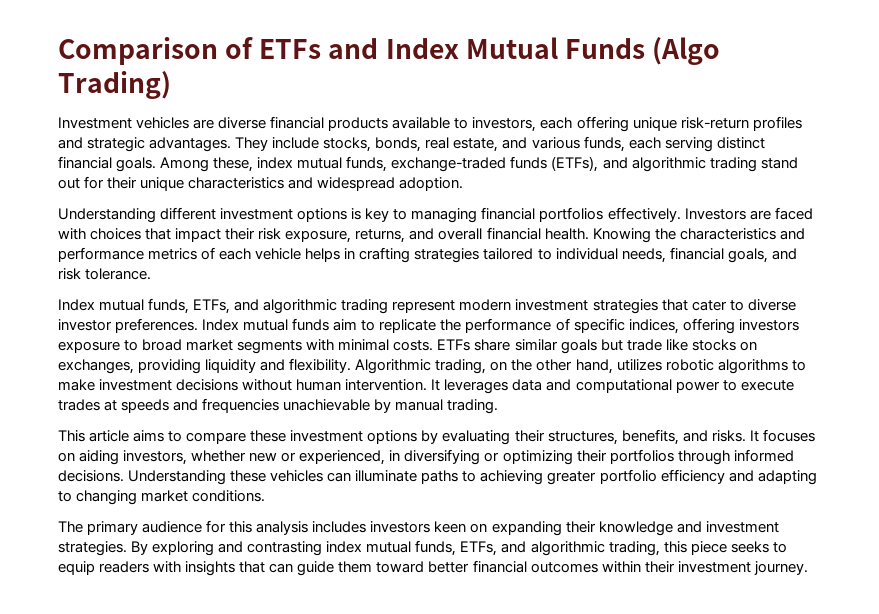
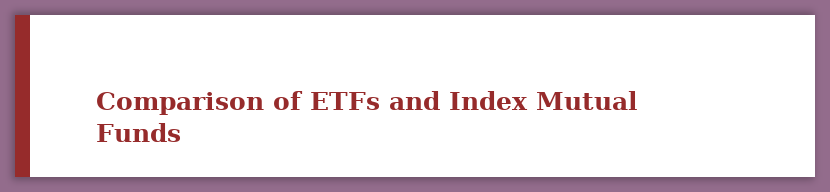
[652,37,721,65] [58,71,171,99] [58,116,802,132] [58,136,765,152] [58,156,798,172] [58,176,464,191] [58,207,813,223] [58,227,805,243] [58,247,797,263] [58,268,152,280] [58,298,796,314] [58,318,799,334] [58,339,757,354] [58,358,806,374] [58,379,794,394] [58,398,499,414] [58,429,815,445] [58,449,794,465] [58,469,817,485] [58,490,266,505] [58,520,779,536] [58,540,787,556] [58,560,808,576] (Algo Trading) // Investment vehicles are diverse financial products available to investors, each offering unique risk-return profiles and strategic advantages. They include stocks, bonds, real estate, and various funds, each serving distinct financial goals. Among these, index mutual funds, exchange-traded funds (ETFs), and algorithmic trading stand out for their unique characteristics and widespread adoption. // Understanding different investment options is key to managing financial portfolios effectively. Investors are faced with choices that impact their risk exposure, returns, and overall financial health. Knowing the characteristics and performance metrics of each vehicle helps in crafting strategies tailored to individual needs, financial goals, and risk tolerance. // Index mutual funds, ETFs, and algorithmic trading represent modern investment strategies that cater to diverse investor preferences. Index mutual funds aim to replicate the performance of specific indices, offering investors exposure to broad market segments with minimal costs. ETFs share similar goals but trade like stocks on exchanges, providing liquidity and flexibility. Algorithmic trading, on the other hand, utilizes robotic algorithms to make investment decisions without human intervention. It leverages data and computational power to execute trades at speeds and frequencies unachievable by manual trading. // This article aims to compare these investment options by evaluating their structures, benefits, and risks. It focuses on aiding investors, whether new or experienced, in diversifying or optimizing their portfolios through informed decisions. Understanding these vehicles can illuminate paths to achieving greater portfolio efficiency and adapting to changing market conditions. // The primary audience for this analysis includes investors keen on expanding their knowledge and investment strategies. By exploring and contrasting index mutual funds, ETFs, and algorithmic trading, this piece seeks to equip readers with insights that can guide them toward better financial outcomes within their investment journey. -> (181, 132) none

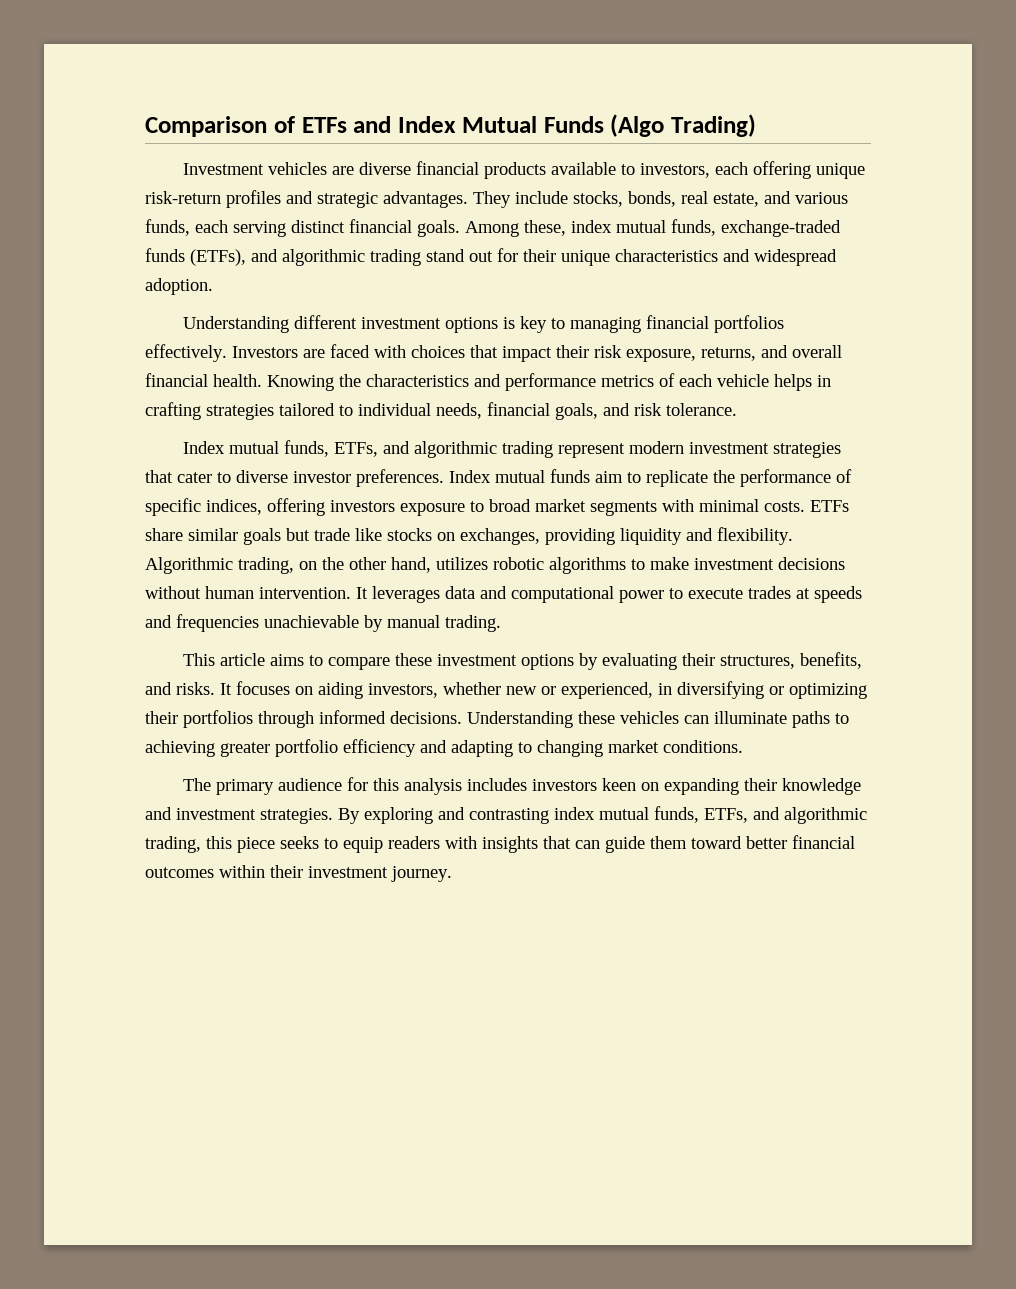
(181, 132) none -> [610,114,756,137] [183,161,866,179] [145,190,848,208] [145,219,841,237] [145,248,837,266] [145,278,213,295] [183,315,785,333] [145,344,842,362] [145,373,831,391] [145,402,737,420] [183,440,842,458] [145,469,852,487] [145,498,849,516] [145,527,793,545] [145,557,845,574] [145,586,862,603] [145,614,501,632] [183,652,863,670] [145,681,867,699] [145,710,849,728] [145,739,743,757] [183,777,862,795] [145,806,867,824] [145,835,855,853] [145,865,452,882] (Algo Trading) // Investment vehicles are diverse financial products available to investors, each offering unique risk-return profiles and strategic advantages. They include stocks, bonds, real estate, and various funds, each serving distinct financial goals. Among these, index mutual funds, exchange-traded funds (ETFs), and algorithmic trading stand out for their unique characteristics and widespread adoption. // Understanding different investment options is key to managing financial portfolios effectively. Investors are faced with choices that impact their risk exposure, returns, and overall financial health. Knowing the characteristics and performance metrics of each vehicle helps in crafting strategies tailored to individual needs, financial goals, and risk tolerance. // Index mutual funds, ETFs, and algorithmic trading represent modern investment strategies that cater to diverse investor preferences. Index mutual funds aim to replicate the performance of specific indices, offering investors exposure to broad market segments with minimal costs. ETFs share similar goals but trade like stocks on exchanges, providing liquidity and flexibility. Algorithmic trading, on the other hand, utilizes robotic algorithms to make investment decisions without human intervention. It leverages data and computational power to execute trades at speeds and frequencies unachievable by manual trading. // This article aims to compare these investment options by evaluating their structures, benefits, and risks. It focuses on aiding investors, whether new or experienced, in diversifying or optimizing their portfolios through informed decisions. Understanding these vehicles can illuminate paths to achieving greater portfolio efficiency and adapting to changing market conditions. // The primary audience for this analysis includes investors keen on expanding their knowledge and investment strategies. By exploring and contrasting index mutual funds, ETFs, and algorithmic trading, this piece seeks to equip readers with insights that can guide them toward better financial outcomes within their investment journey.

